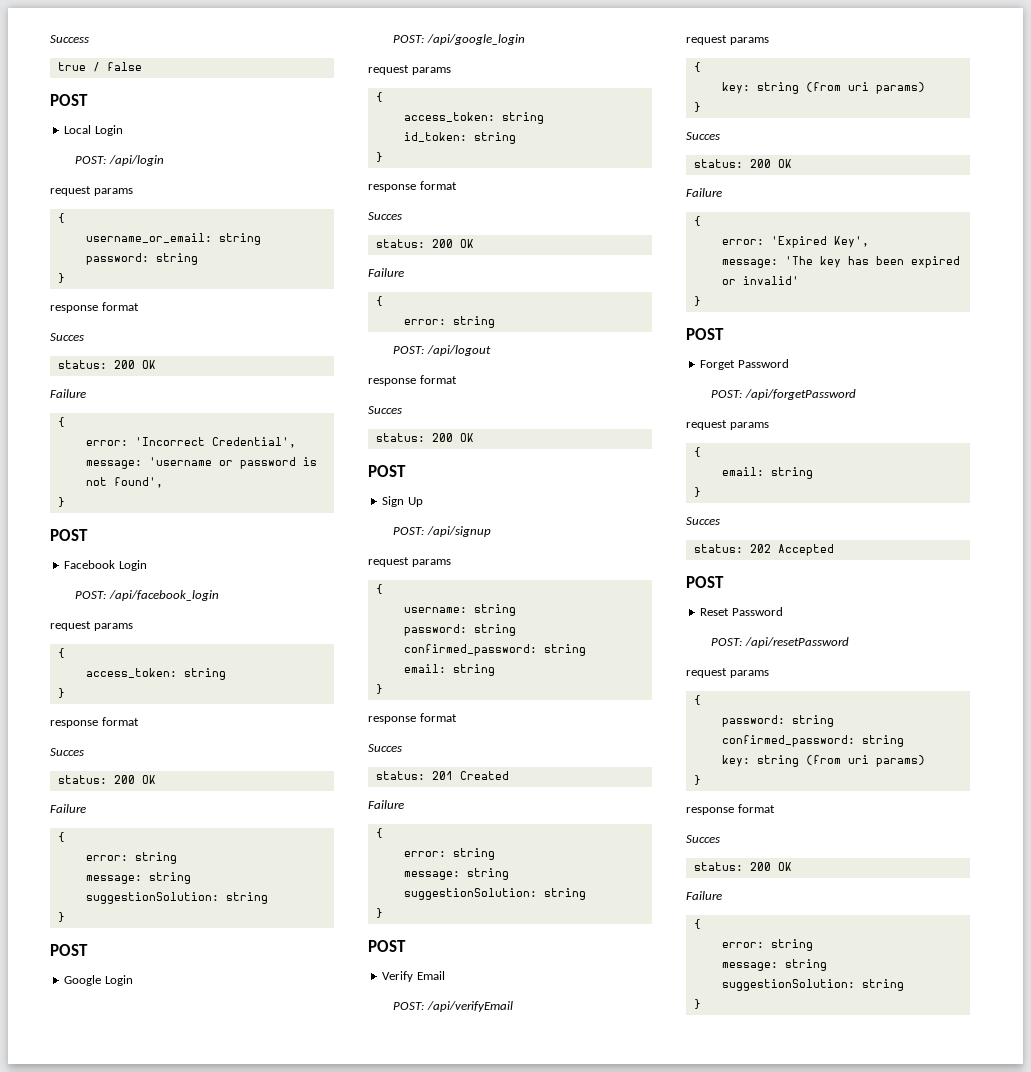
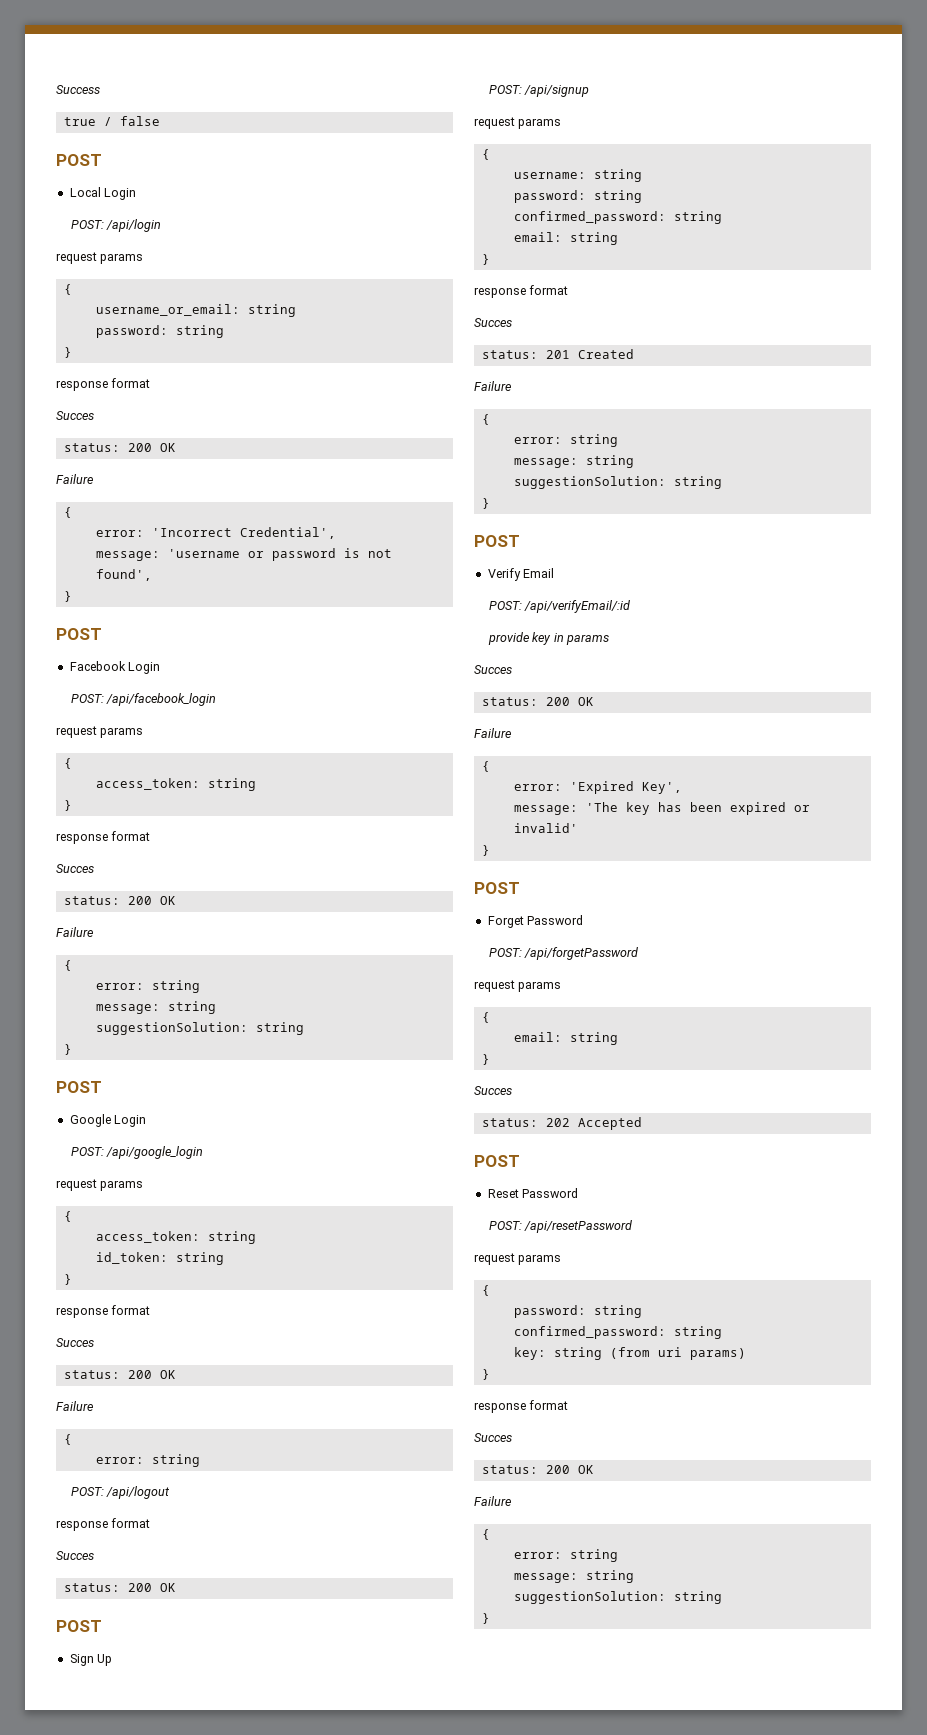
[426,1001,513,1012] [686,35,769,45] [693,62,701,72] [721,82,925,94] [693,102,701,112] /api/verifyEmail // request params // { // key: string (from uri params) // } -> [524,600,631,613] [487,632,610,645] /api/verifyEmail/:id // provide key in params

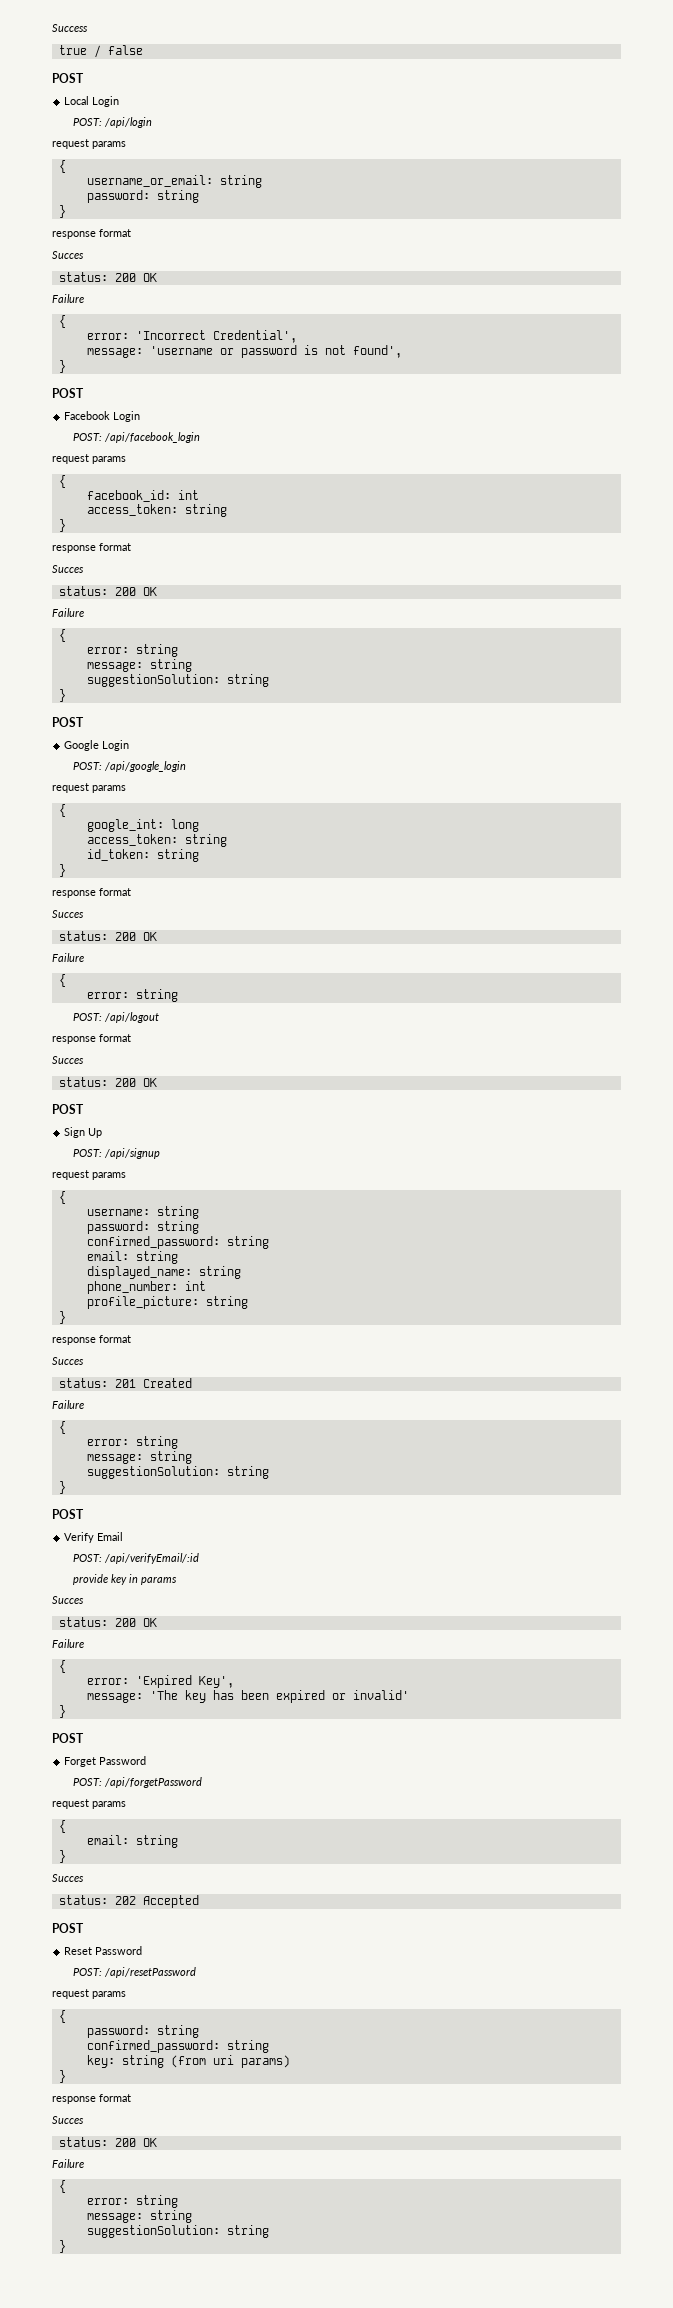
(72, 763) none -> [86,490,199,502] // facebook_id: int
(72, 1216) none -> [86,819,199,832] // google_int: long
(618, 238) none -> [86,1266,241,1279] [86,1281,206,1294] [86,1296,248,1309] // displayed_name: string // phone_number: int // profile_picture: string

